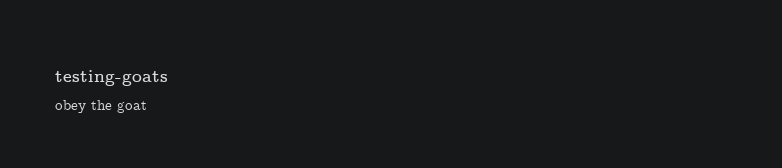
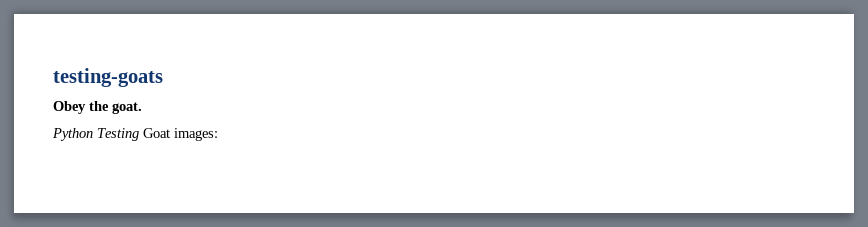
[55,100,147,113] obey the goat -> [53,101,142,114] [52,128,218,141] Obey the goat. // Python Testing Goat images:

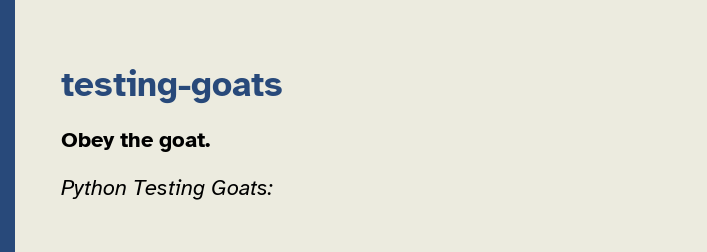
[143,128,218,141] Goat images: -> [211,180,273,195] Goats:

